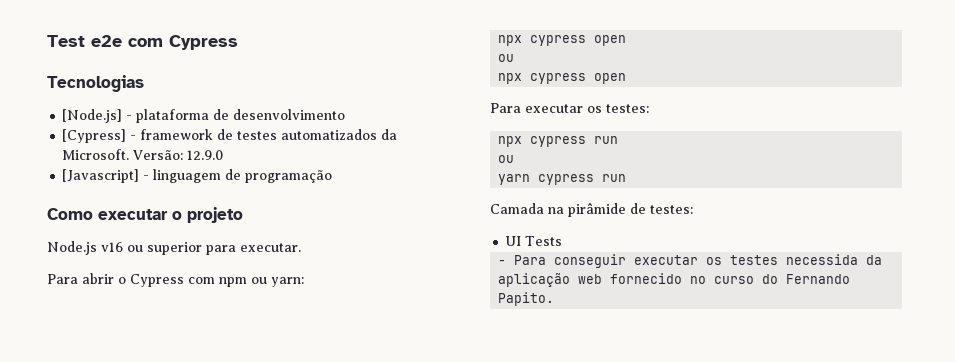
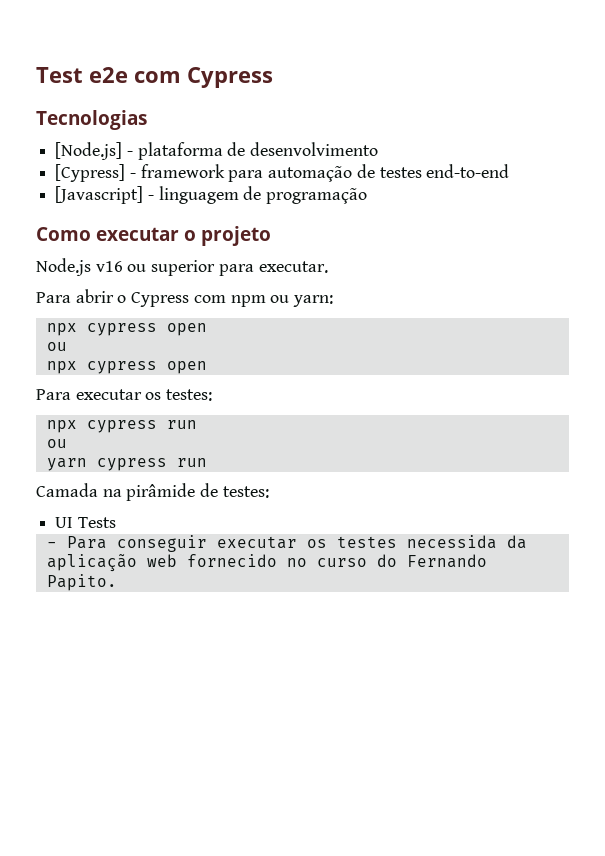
[217,129,398,140] [62,149,224,160] de testes automatizados da Microsoft. Versão: 12.9.0 -> [228,164,510,182] para automação de testes end-to-end

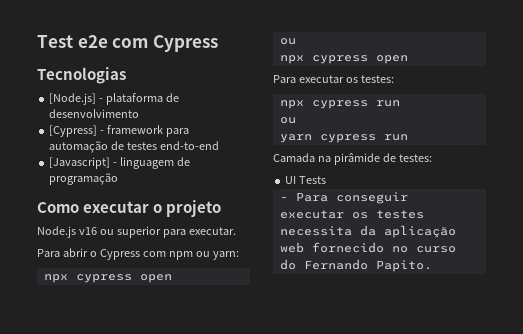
[406,535,497,549] necessida -> [279,226,352,236] necessita

